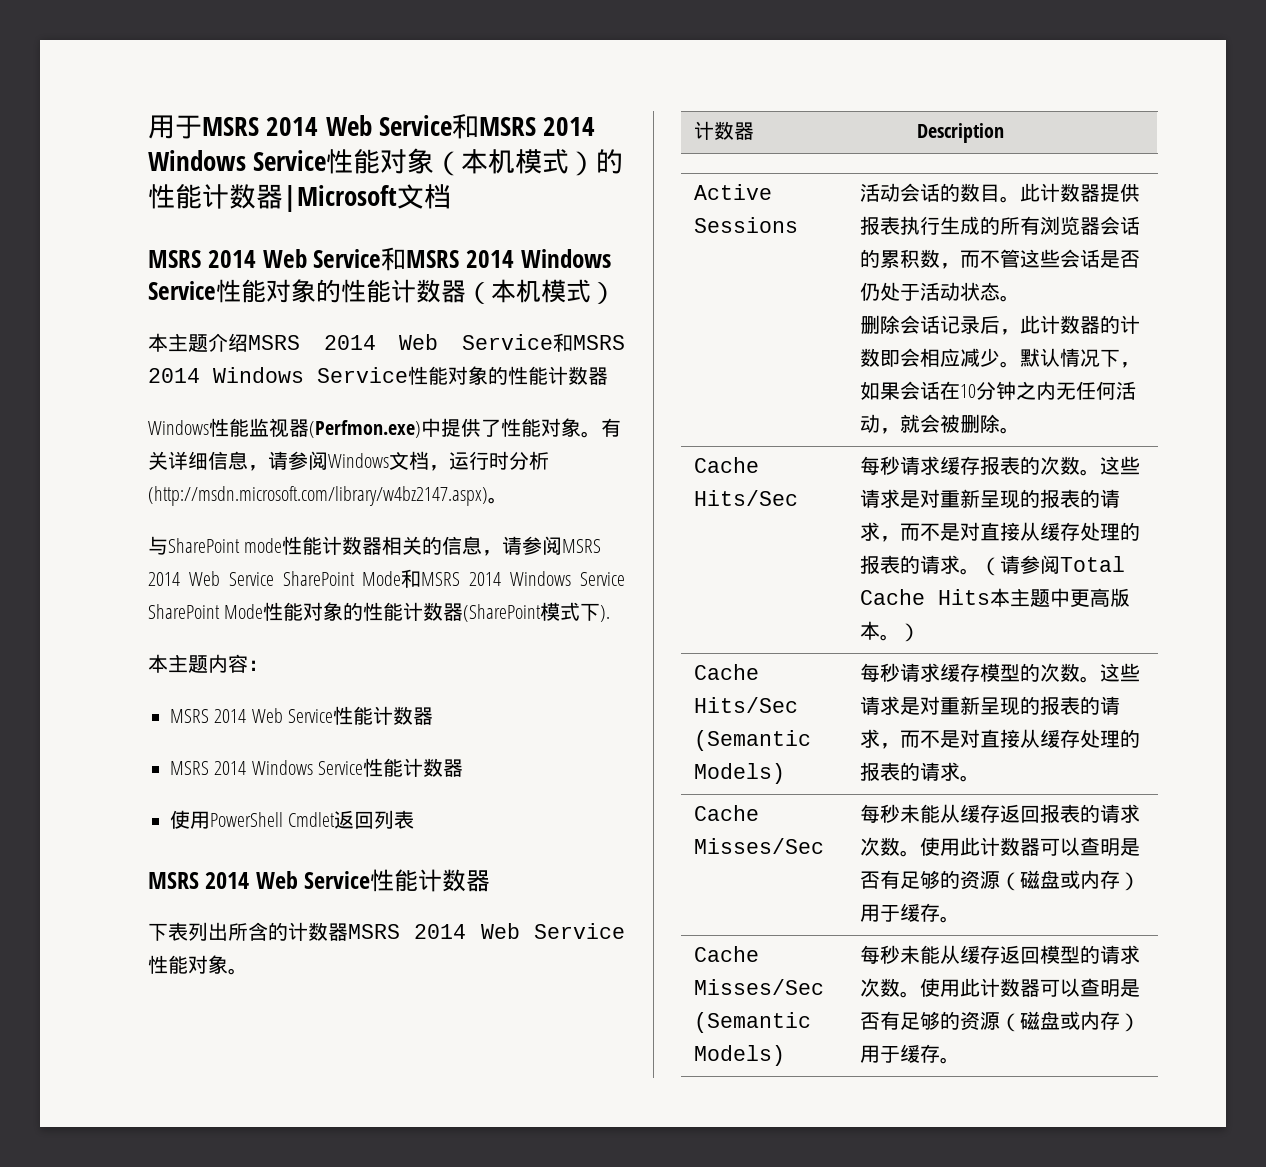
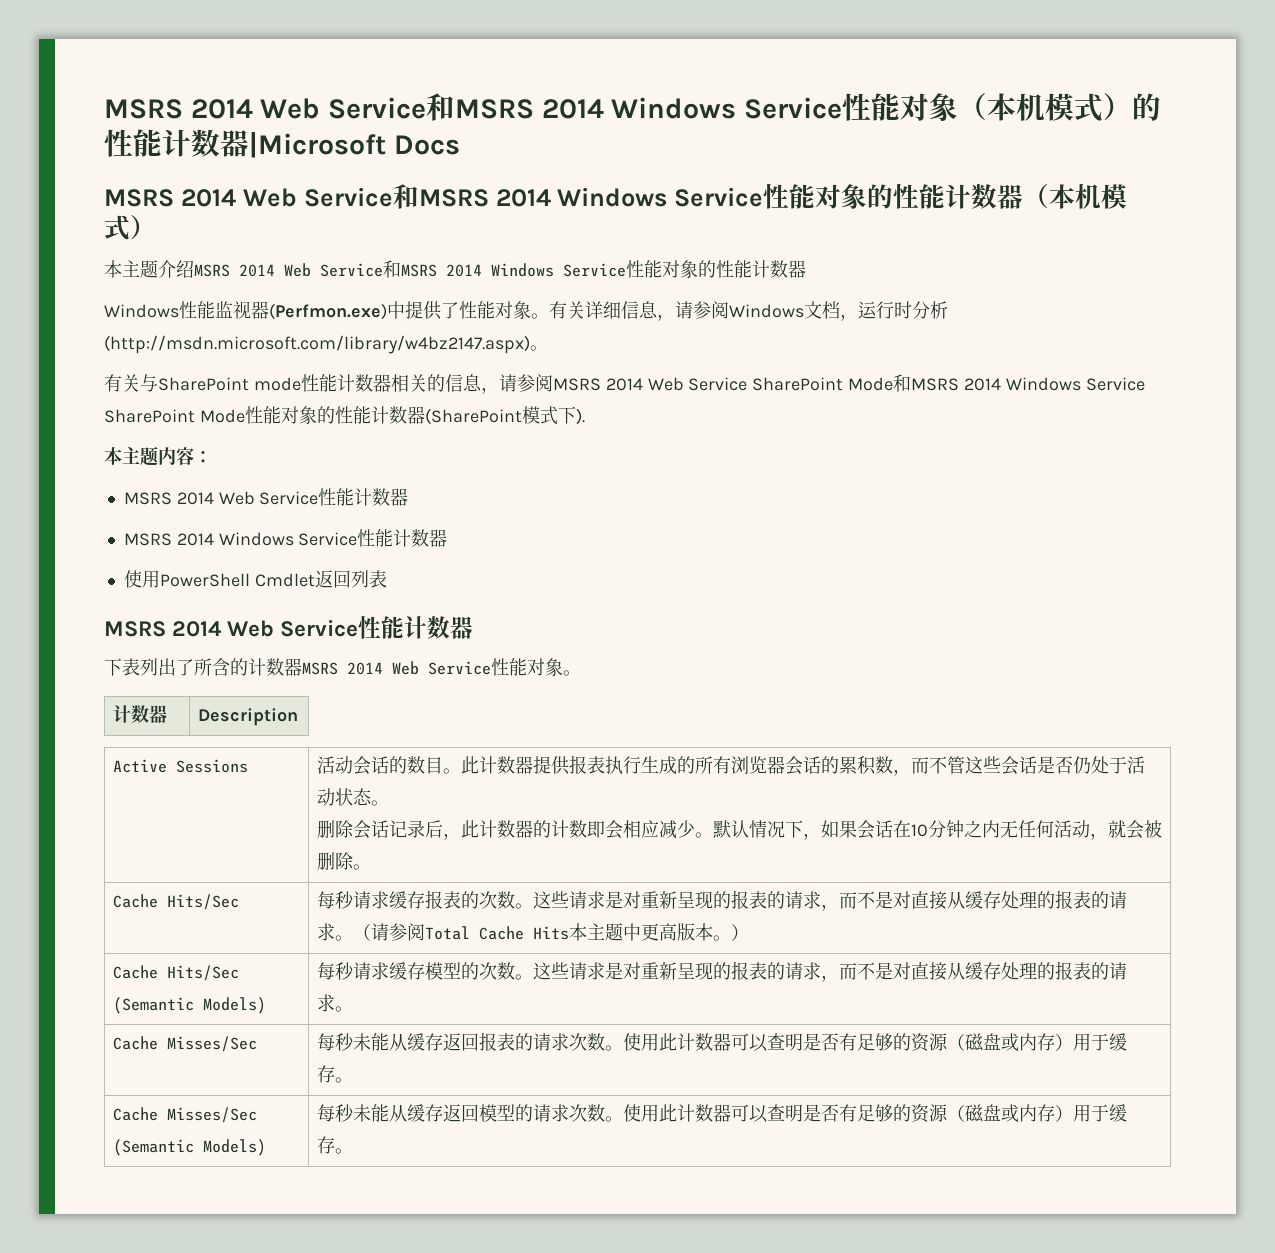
[148,115,202,139] 用于 -> (104, 109) none
[397,184,451,209] 文档 -> [393,135,460,155] Docs
(508, 500) none -> [104,374,140,392] 有关
(228, 931) none -> [176,659,194,676] 了

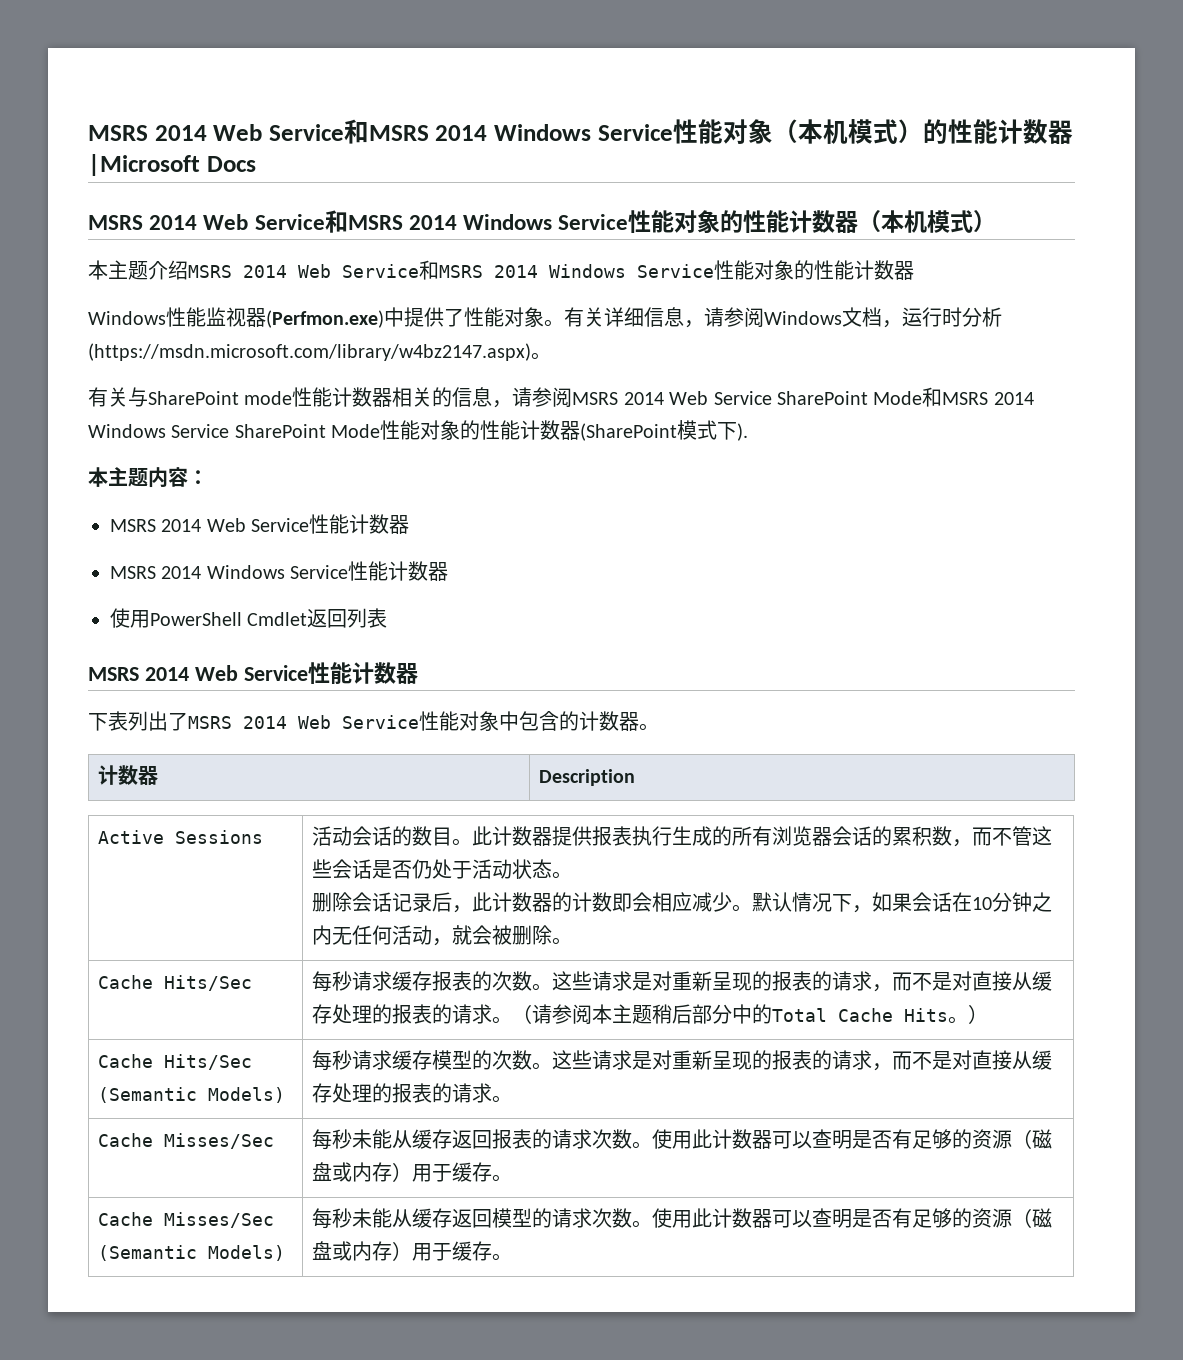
[104,335,530,354] (http://msdn.microsoft.com/library/w4bz2147.aspx) -> [88,343,531,361] (https://msdn.microsoft.com/library/w4bz2147.aspx)
[194,658,302,676] 所含的计数器 -> (188, 721) none
(563, 667) none -> [499,711,639,731] 中包含的计数器
[424,923,713,941] Total Cache Hits本主题中更高版本 -> [591,1004,948,1024] 本主题稍后部分中的Total Cache Hits

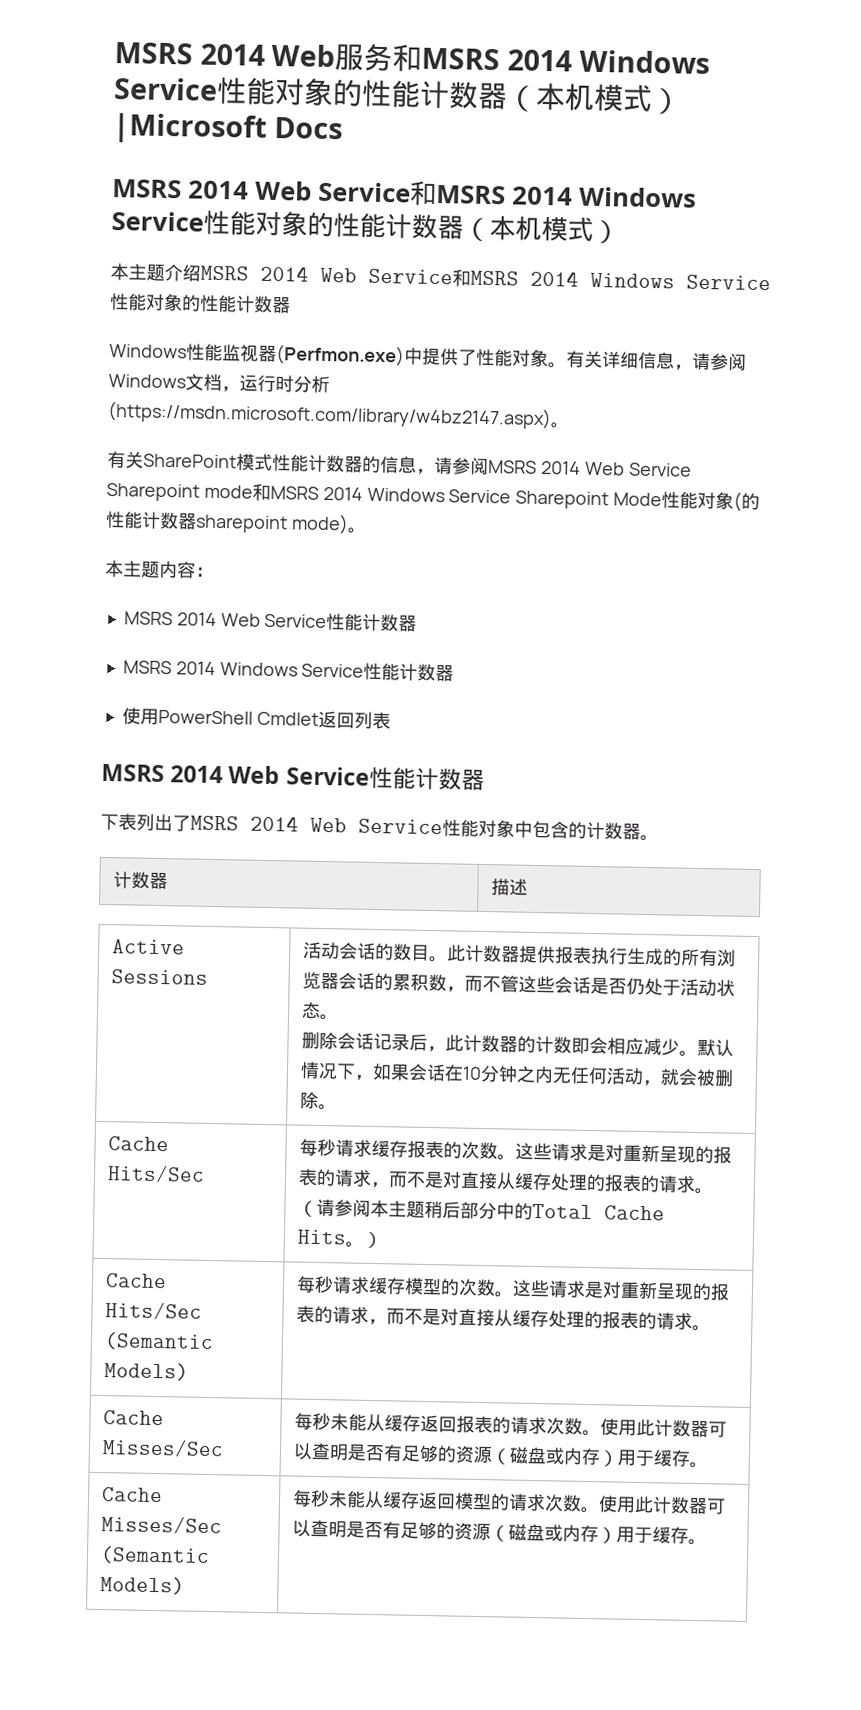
[88,119,1073,144] MSRS 2014 Web Service和MSRS 2014 Windows Service性能对象（本机模式）的性能计数器 -> [114,42,710,75] [113,76,682,115] MSRS 2014 Web服务和MSRS 2014 Windows Service性能对象的性能计数器（本机模式）
[128,387,433,407] 与SharePoint mode性能计数器相关 -> [143,453,363,473] SharePoint模式性能计数器
[776,387,1034,407] [88,424,326,438] SharePoint Mode和MSRS 2014 Windows Service SharePoint -> [106,482,610,510] Sharepoint mode和MSRS 2014 Windows Service Sharepoint
[460,420,749,441] 的性能计数器(SharePoint模式下). -> [733,491,761,512] [105,510,367,535] (的性能计数器sharepoint mode)。
[538,769,635,786] Description -> [490,878,528,896] 描述

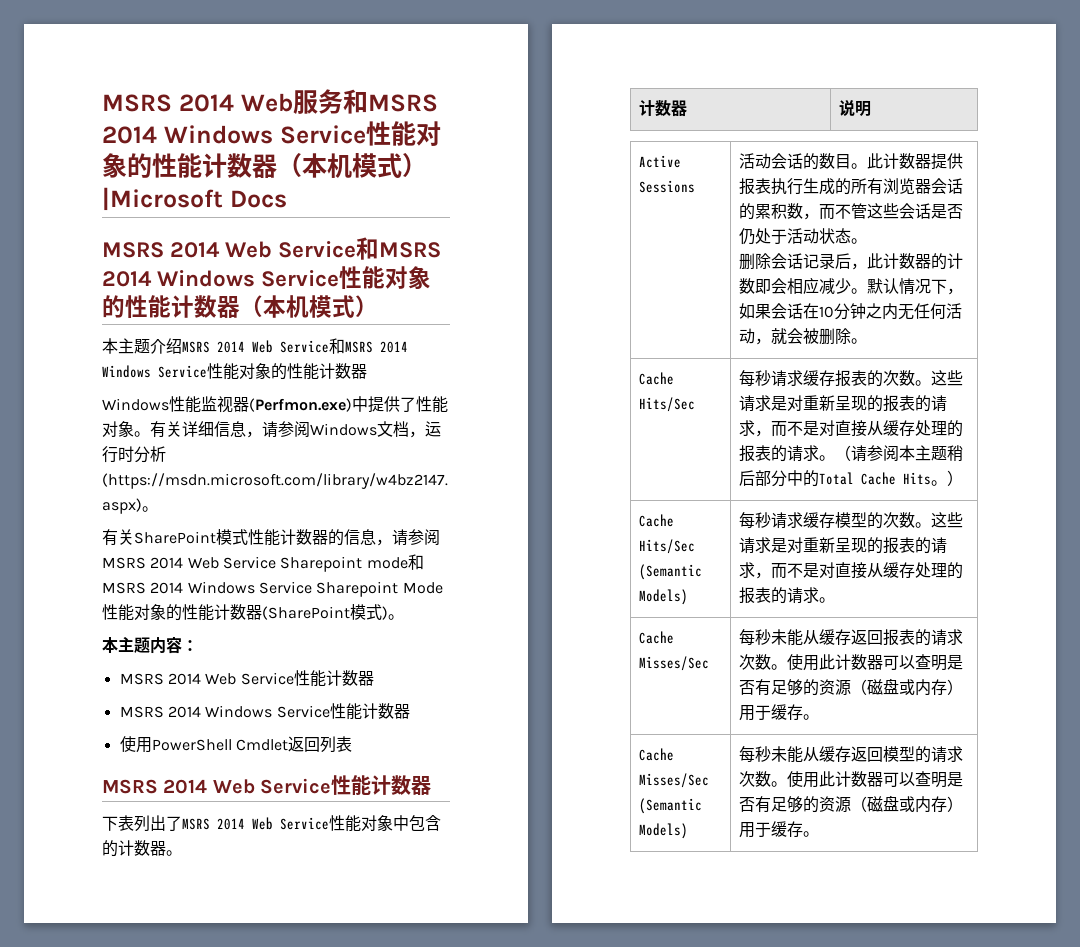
[733,491,761,512] [105,510,349,535] (的性能计数器sharepoint mode) -> [166,604,388,621] 的性能计数器(SharePoint模式)
[490,878,528,896] 描述 -> [839,100,872,117] 说明

